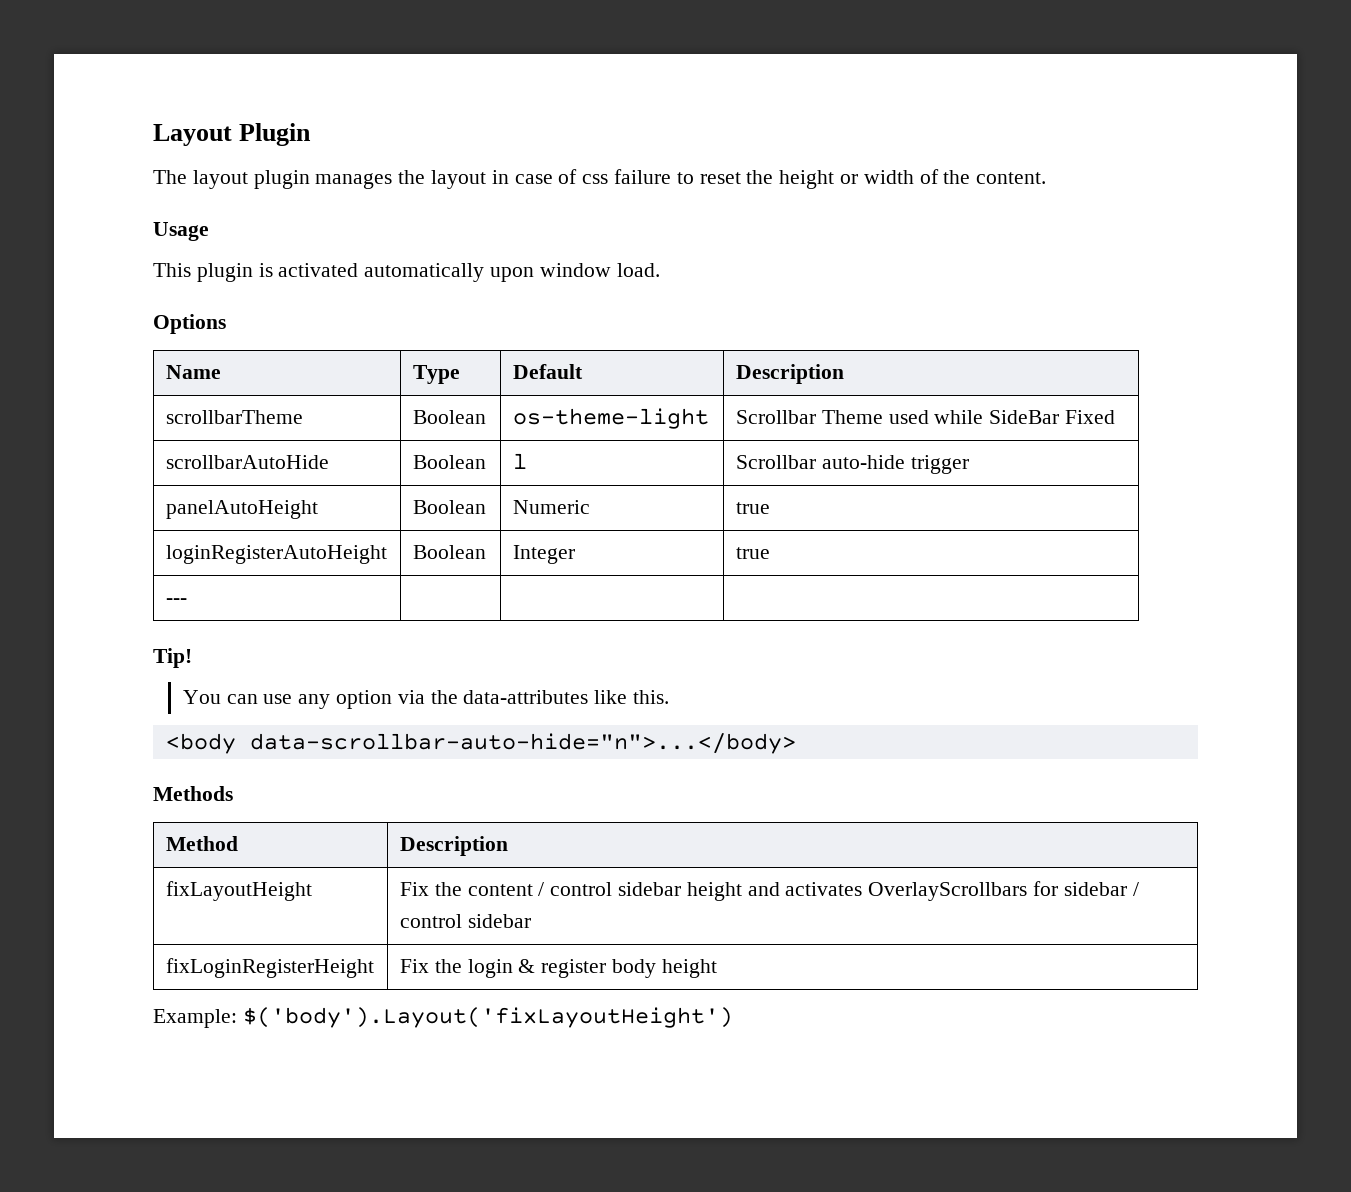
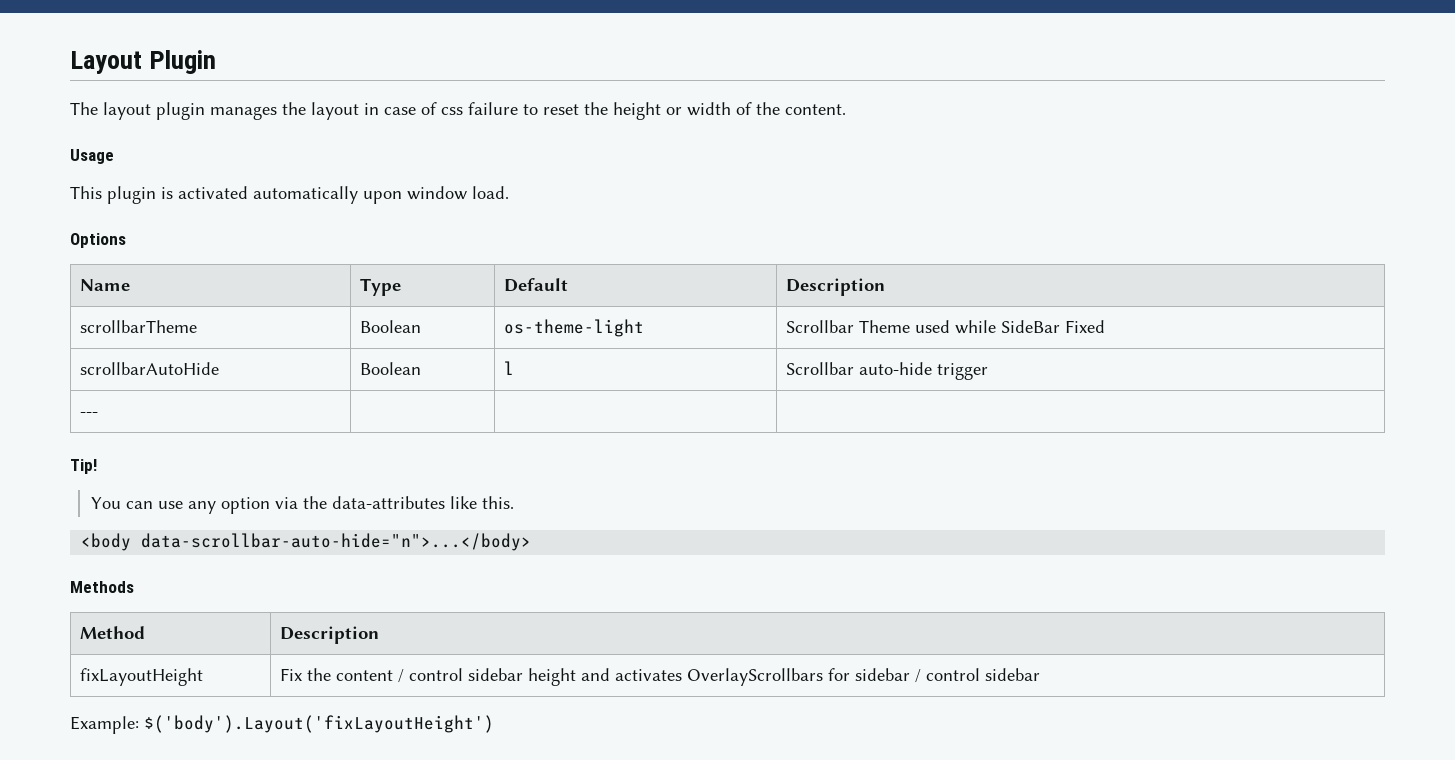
[165,500,318,519] [412,500,486,514] [512,500,590,514] [735,502,770,514] [165,545,387,564] [412,545,486,559] [512,545,575,564] [735,547,770,559] // panelAutoHeight | Boolean | Numeric | true // loginRegisterAutoHeight | Boolean | Integer | true -> (989, 371) none
[165,958,374,978] [399,959,717,978] // fixLoginRegisterHeight | Fix the login & register body height -> (1041, 674) none

